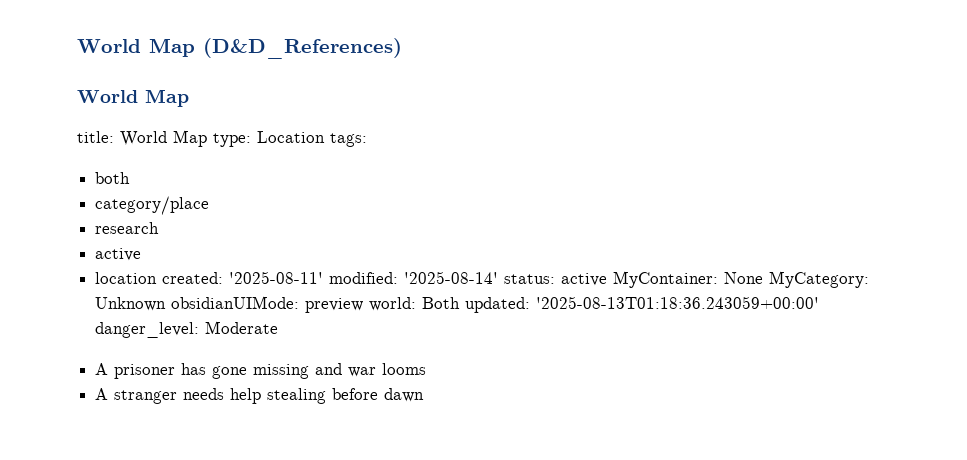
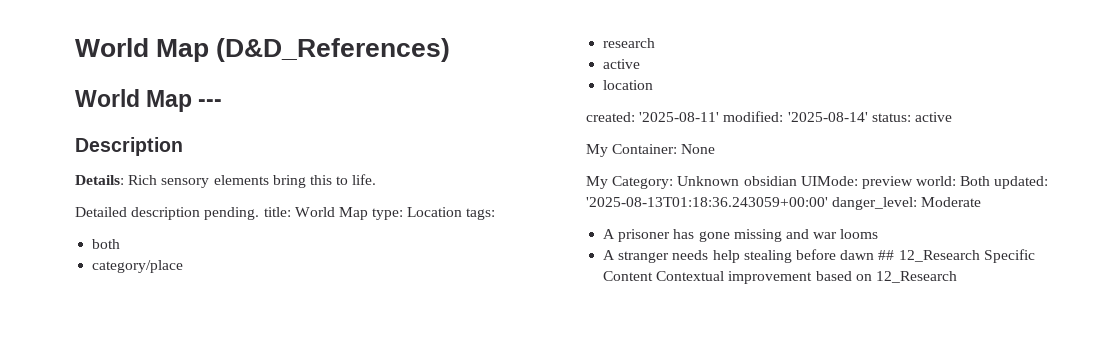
(189, 98) // -> [198,99,223,107] [75,137,183,156] [75,174,377,188] [75,207,260,220] --- // Description // Details: Rich sensory elements bring this to life. // Detailed description pending.
(158, 278) none -> (654, 85) //
[613,271,719,288] MyContainer: -> [586,144,678,157] // My Container:
[769,271,870,288] [95,296,300,311] MyCategory: Unknown obsidianUIMode: -> [586,176,858,189] // My Category: Unknown obsidian UIMode:
(425, 395) none -> [878,249,1035,263] [603,271,957,284] ## 12_Research Specific Content Contextual improvement based on 12_Research

